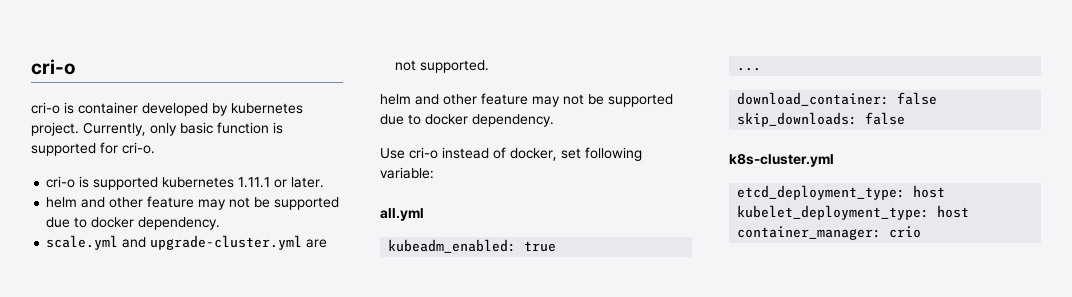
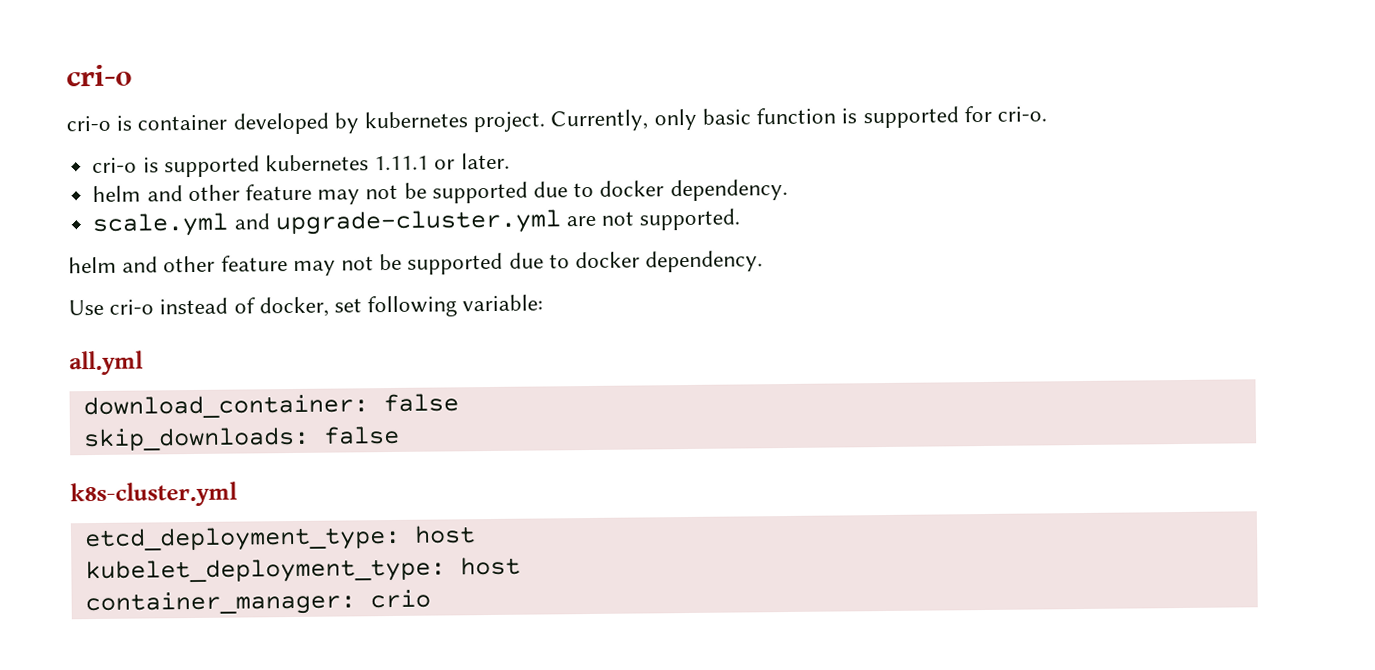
[388,239,557,253] [737,67,762,71] // kubeadm_enabled: true // ... -> (144, 363) none

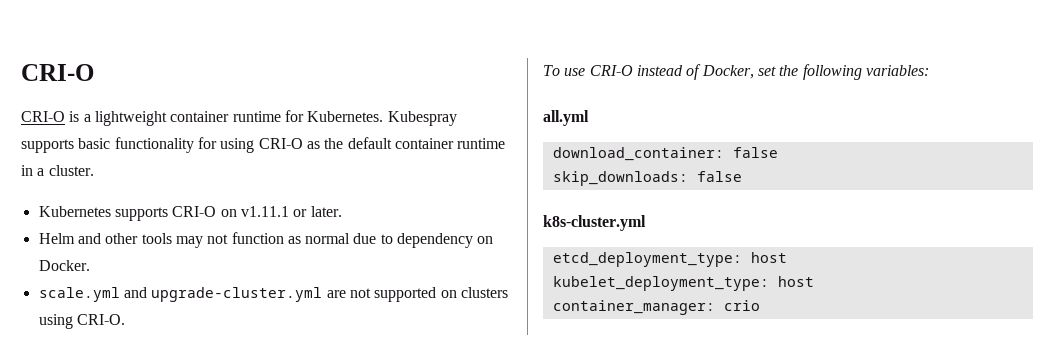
[66,64,133,87] [66,105,1047,135] [92,154,430,178] cri-o // cri-o is container developed by kubernetes project. Currently, only basic function is supported for cri-o. // cri-o is supported kubernetes 1.11.1 -> [21,64,94,81] [21,110,457,126] [21,137,506,153] [21,165,94,176] [38,206,289,221] CRI-O // CRI-O is a lightweight container runtime for Kubernetes. Kubespray supports basic functionality for using CRI-O as the default container runtime in a cluster. // Kubernetes supports CRI-O on v1.11.1
[92,178,788,205] helm and other feature may not be supported due to docker dependency. -> [38,232,494,248] [38,260,90,271] Helm and other tools may not function as normal due to dependency on Docker.
[639,208,741,231] [68,250,764,276] [68,294,544,318] supported. // helm and other feature may not be supported due to docker dependency. // Use cri-o instead of docker, set following variable: -> [374,287,508,302] [38,314,125,329] [543,64,929,80] supported on clusters using CRI-O. // To use CRI-O instead of Docker, set the following variables:

